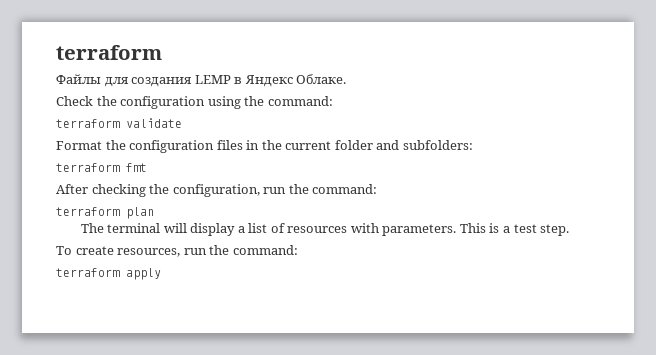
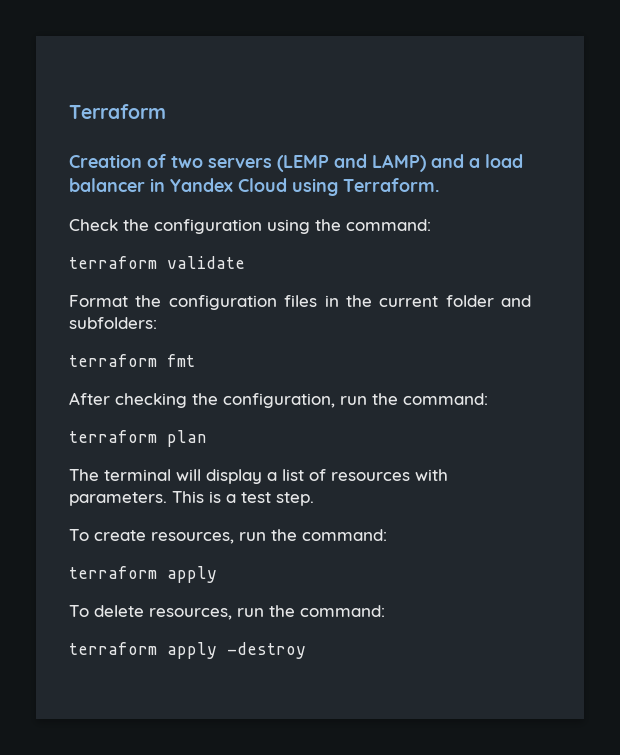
[56,45,162,60] [56,74,347,87] terraform // Файлы для создания LEMP в Яндекс Облаке. -> [69,104,166,119] [69,154,523,172] [69,178,439,196] Terraform // Creation of two servers (LEMP and LAMP) and a load balancer in Yandex Cloud using Terraform.
(161, 274) none -> [69,605,385,620] [69,642,306,659] // To delete resources, run the command: // terraform apply -destroy

